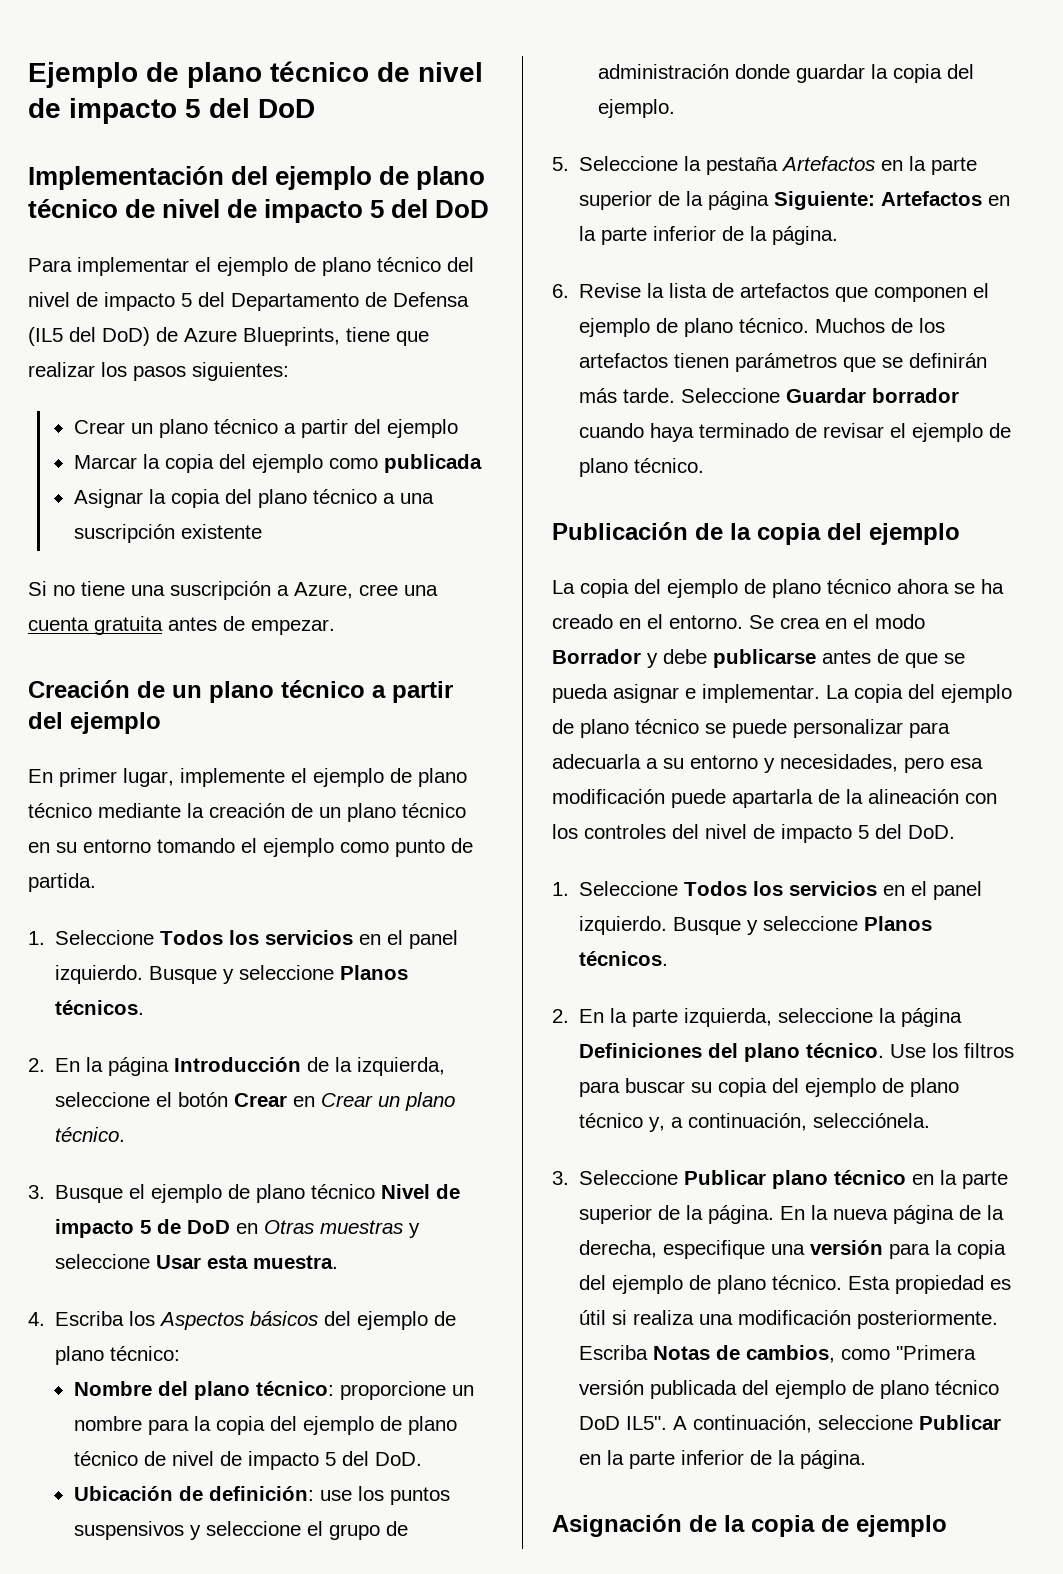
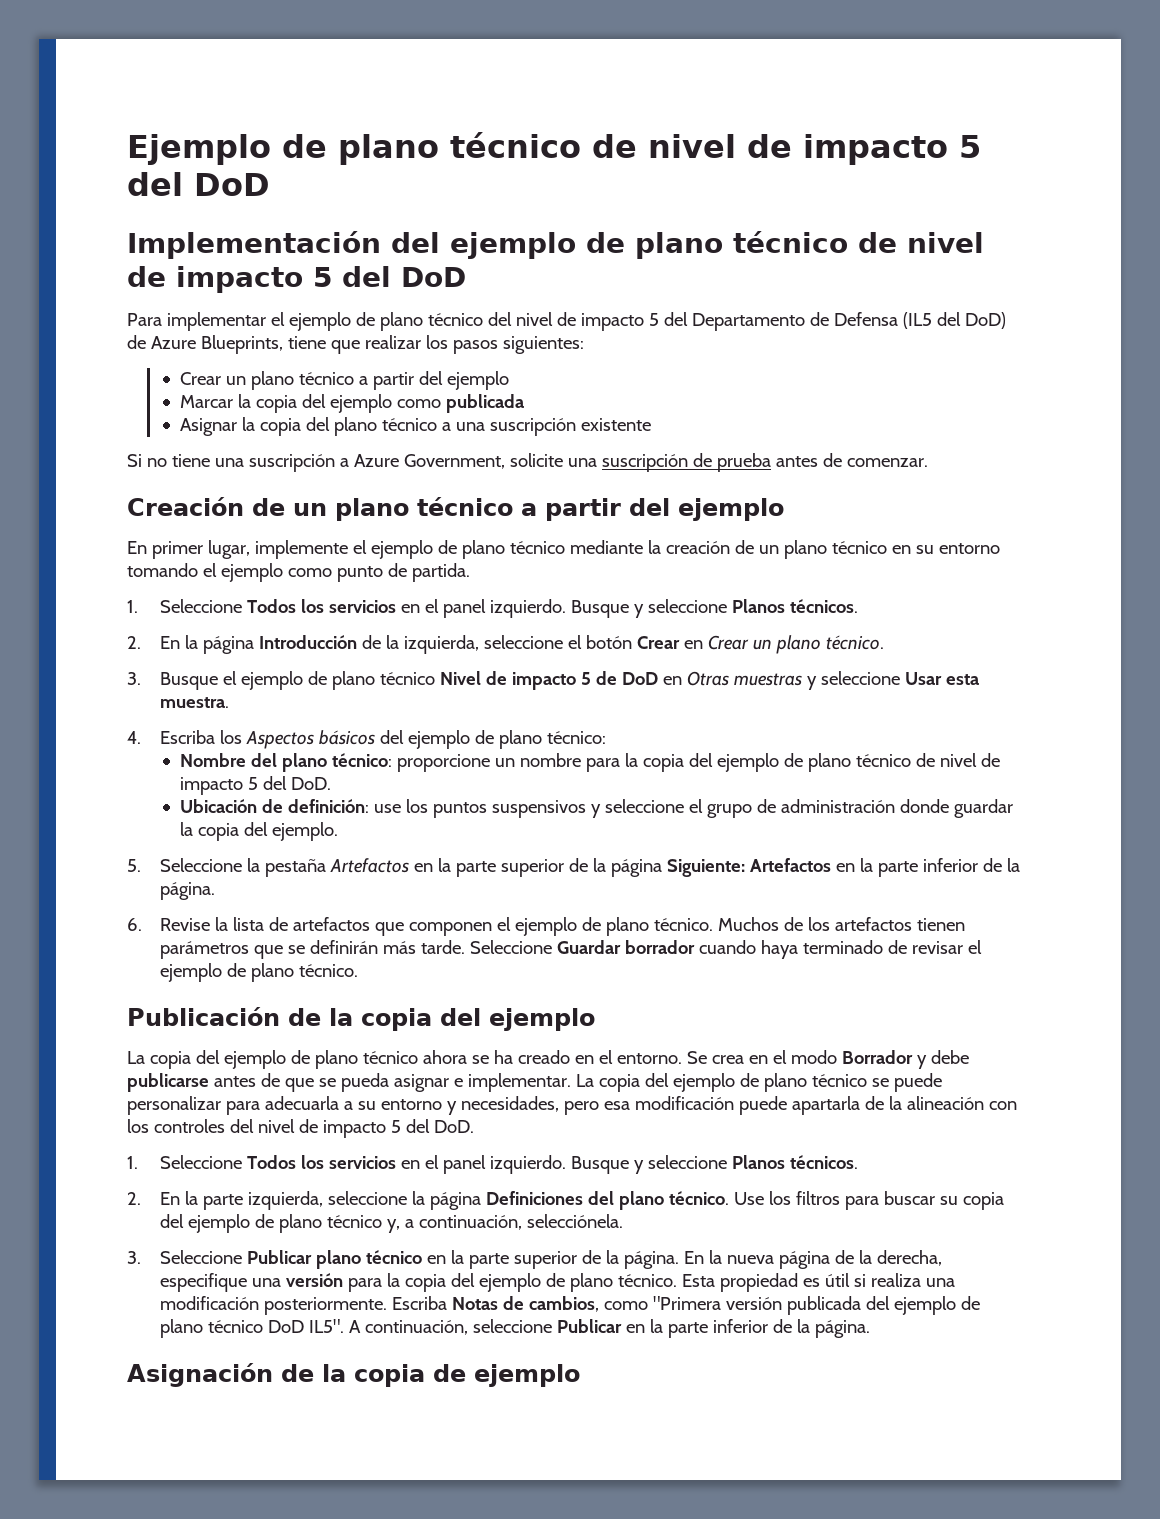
[294,582,438,599] [28,616,335,635] Azure, cree una cuenta gratuita antes de empezar. -> [353,453,928,472] Azure Government, solicite una suscripción de prueba antes de comenzar.

